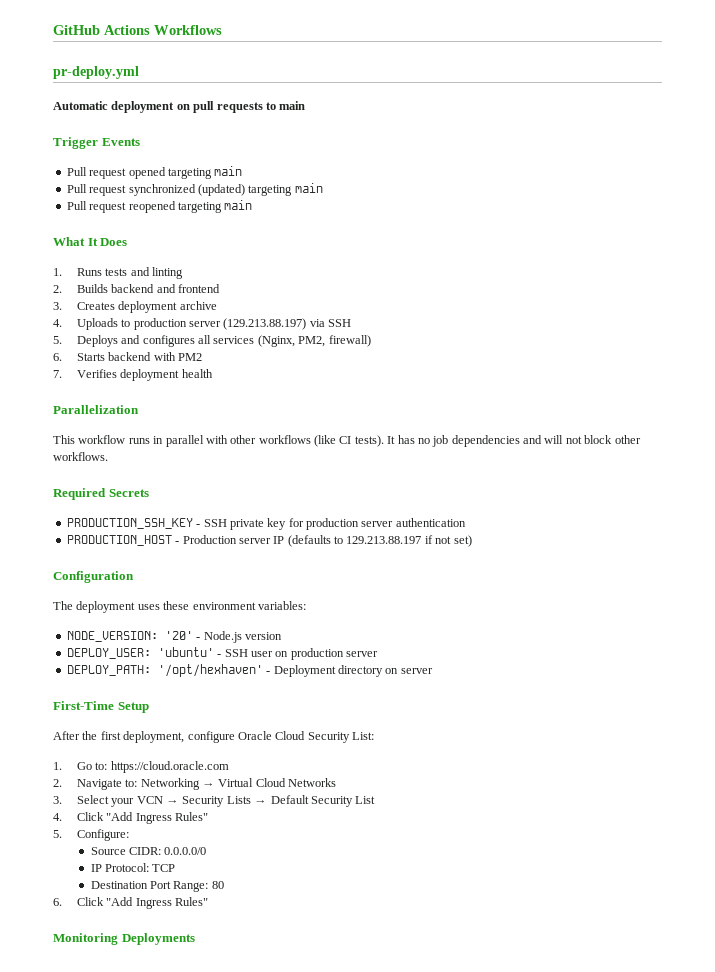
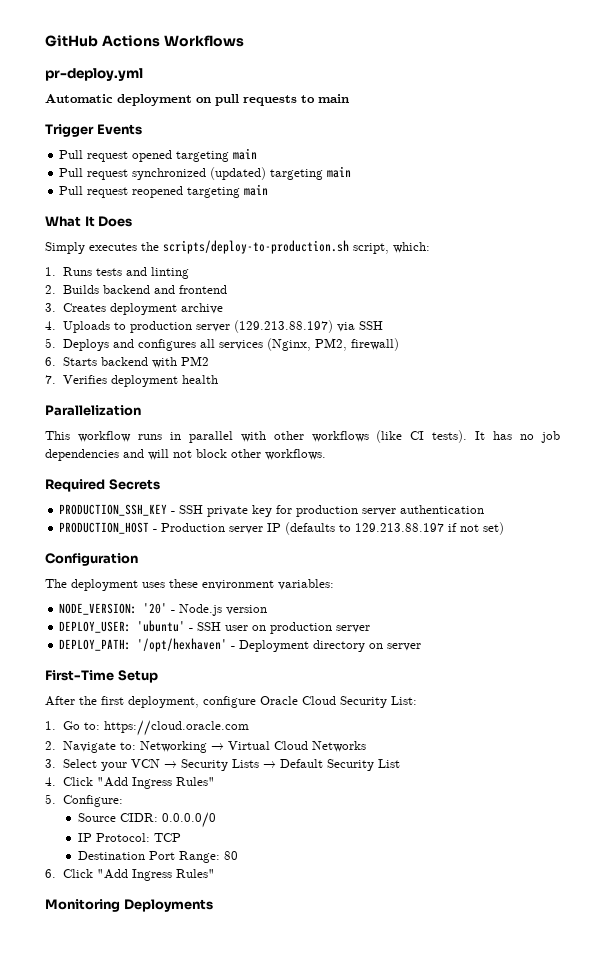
(128, 242) none -> [45,240,430,254] // Simply executes the scripts/deploy-to-production.sh script, which:

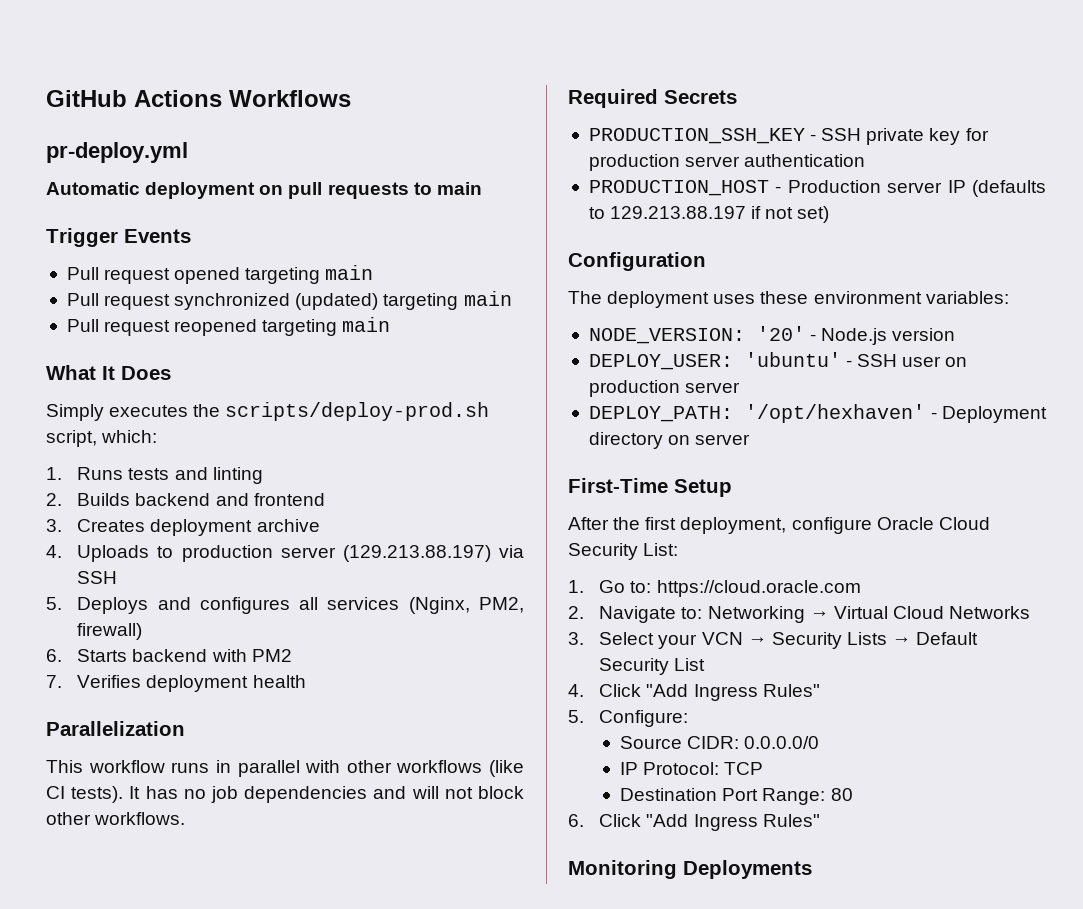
[163,240,349,254] scripts/deploy-to-production.sh -> [225,402,490,421] scripts/deploy-prod.sh

